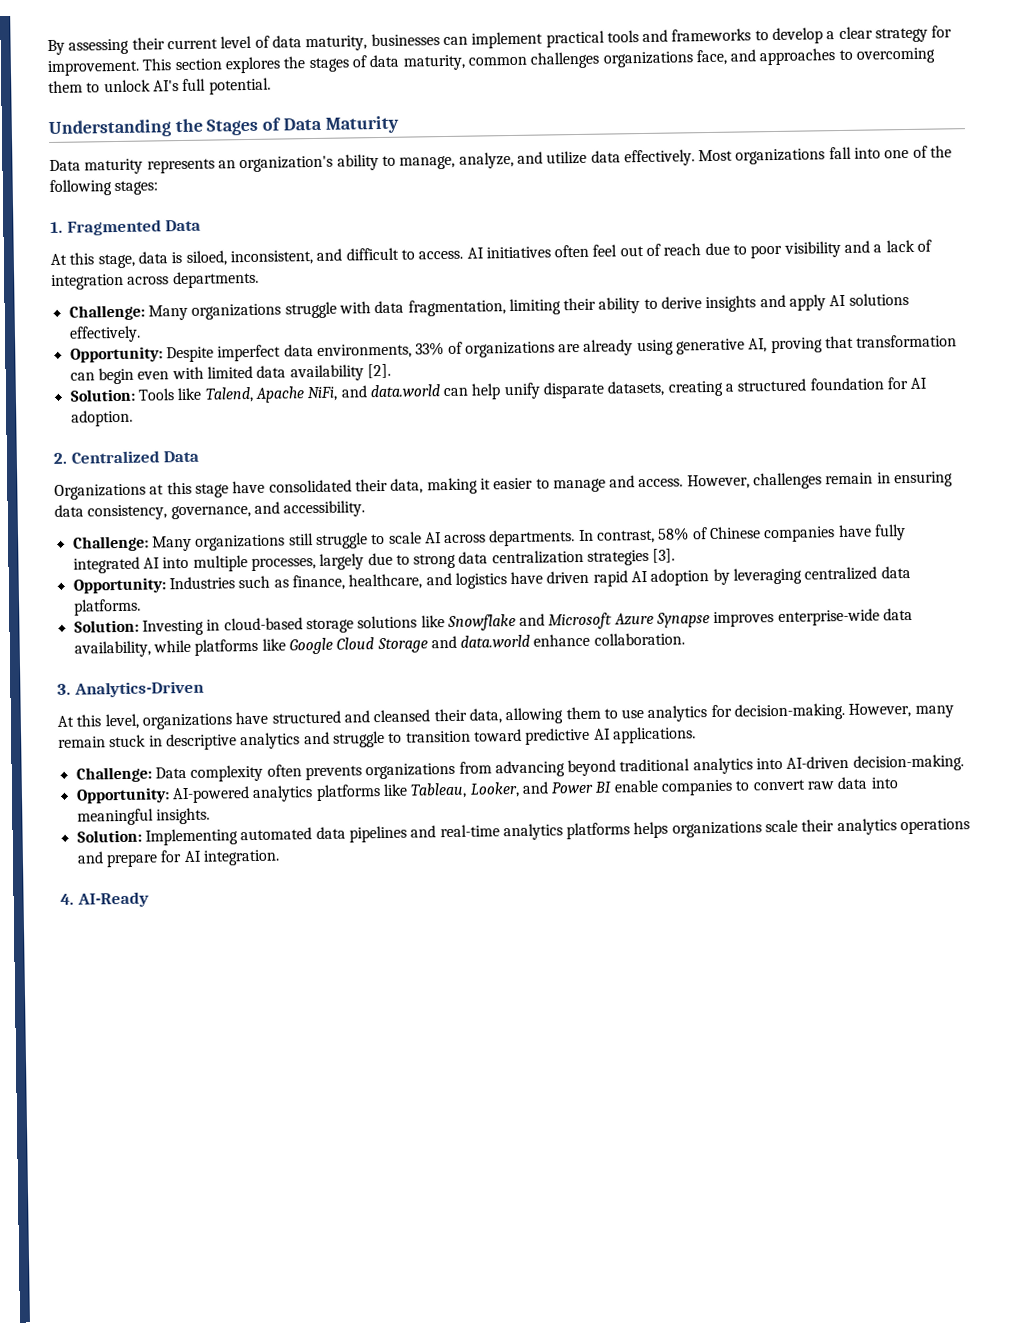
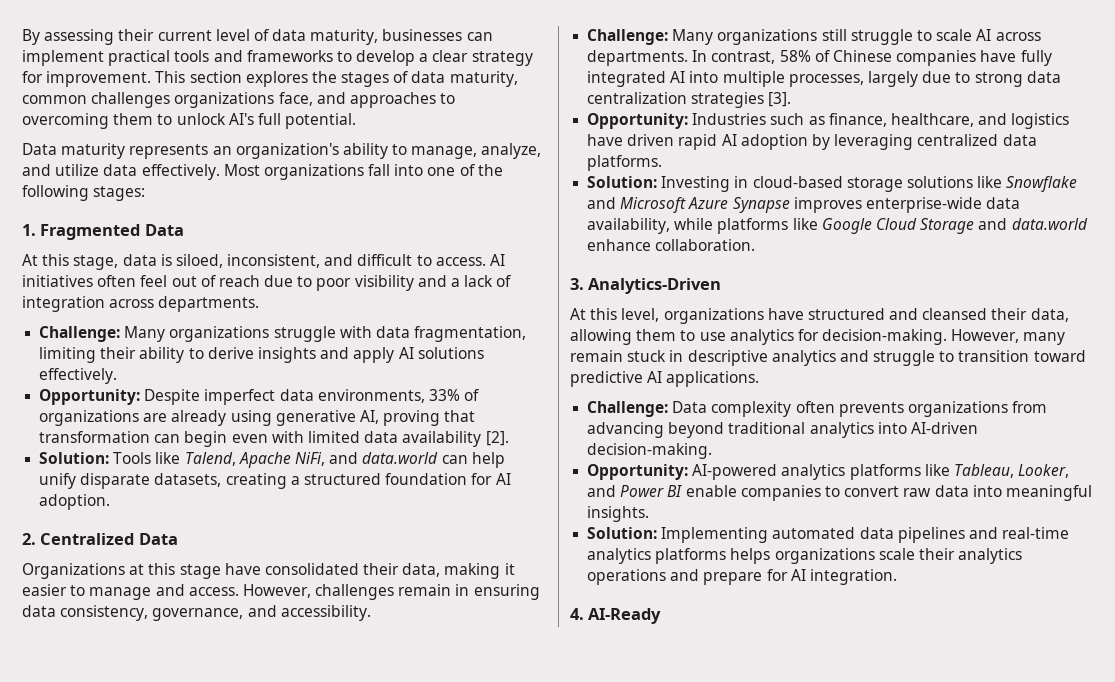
[48,115,399,139] // Understanding the Stages of Data Maturity -> (357, 121) none

